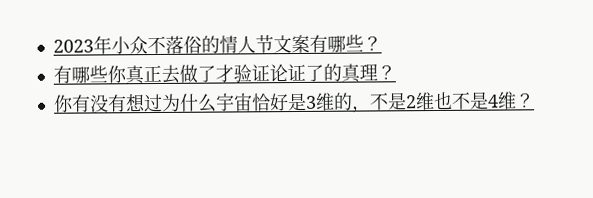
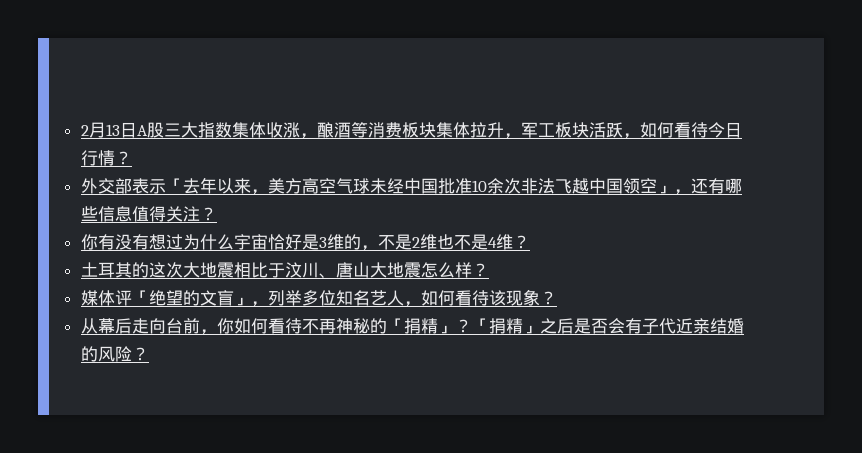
[52,34,382,55] [52,63,378,85] 2023年小众不落俗的情人节文案有哪些？ // 有哪些你真正去做了才验证论证了的真理 -> [80,122,742,139] [80,150,132,166] [80,177,742,195] [80,206,200,222] 2月13日A股三大指数集体收涨，酿酒等消费板块集体拉升，军工板块活跃，如何看待今日行情？ // 外交部表示「去年以来，美方高空气球未经中国批准10余次非法飞越中国领空」，还有哪些信息值得关注
(535, 100) none -> [80,262,489,278] [80,289,557,307] [80,318,744,335] [80,346,149,362] // 土耳其的这次大地震相比于汶川、唐山大地震怎么样？ // 媒体评「绝望的文盲」，列举多位知名艺人，如何看待该现象？ // 从幕后走向台前，你如何看待不再神秘的「捐精」？「捐精」之后是否会有子代近亲结婚的风险？

